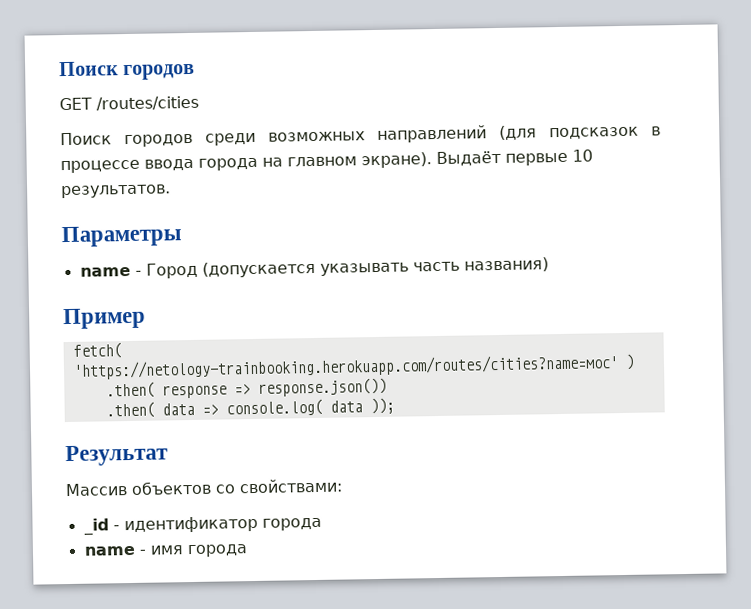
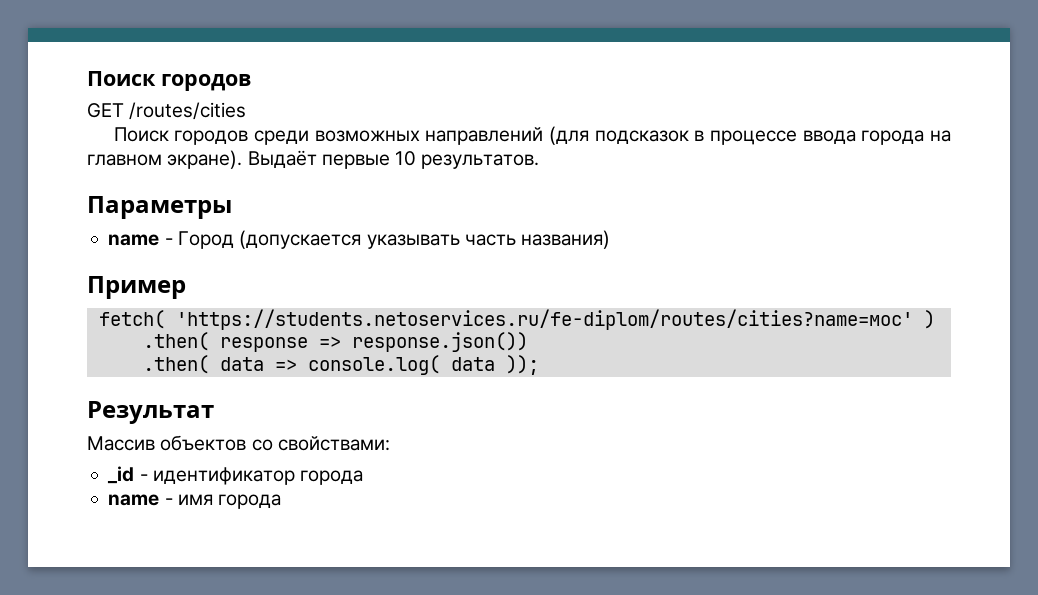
[72,354,619,380] 'https://netology-trainbooking.herokuapp.com/routes/cities?name=мос' -> [175,309,913,330] 'https://students.netoservices.ru/fe-diplom/routes/cities?name=мос'

